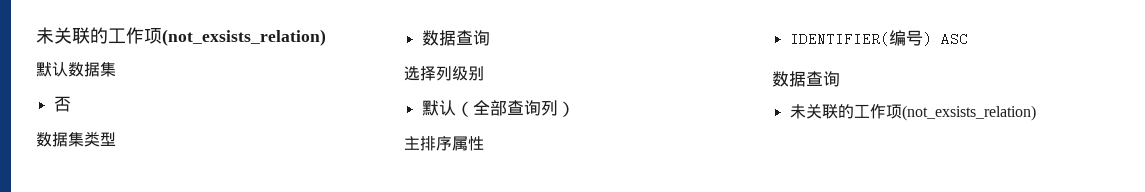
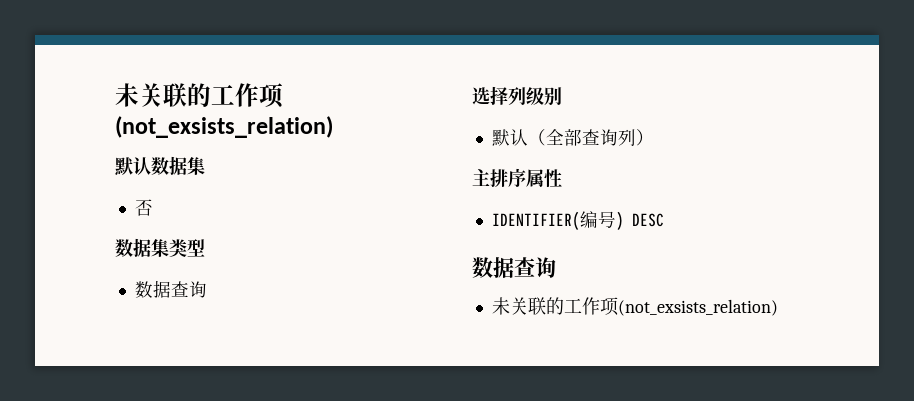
[940,32,968,46] ASC -> [631,213,664,227] DESC

